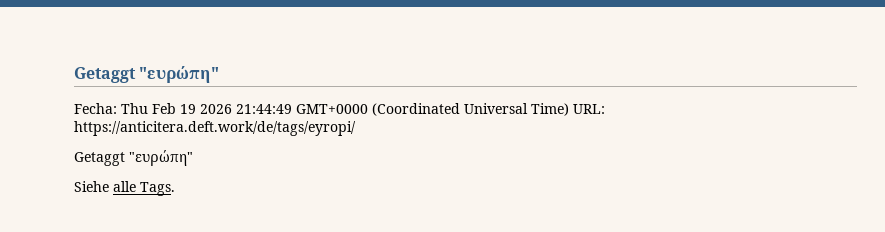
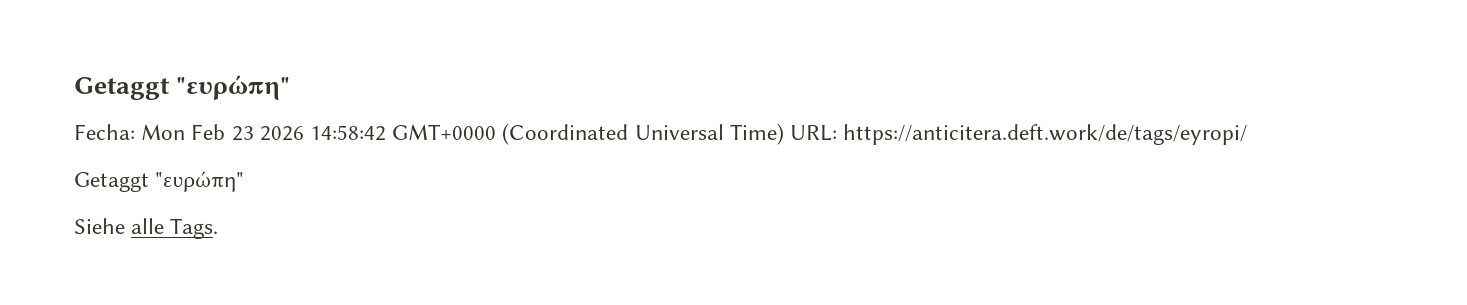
[121,103,292,114] Thu Feb 19 2026 21:44:49 -> [141,124,387,141] Mon Feb 23 2026 14:58:42

